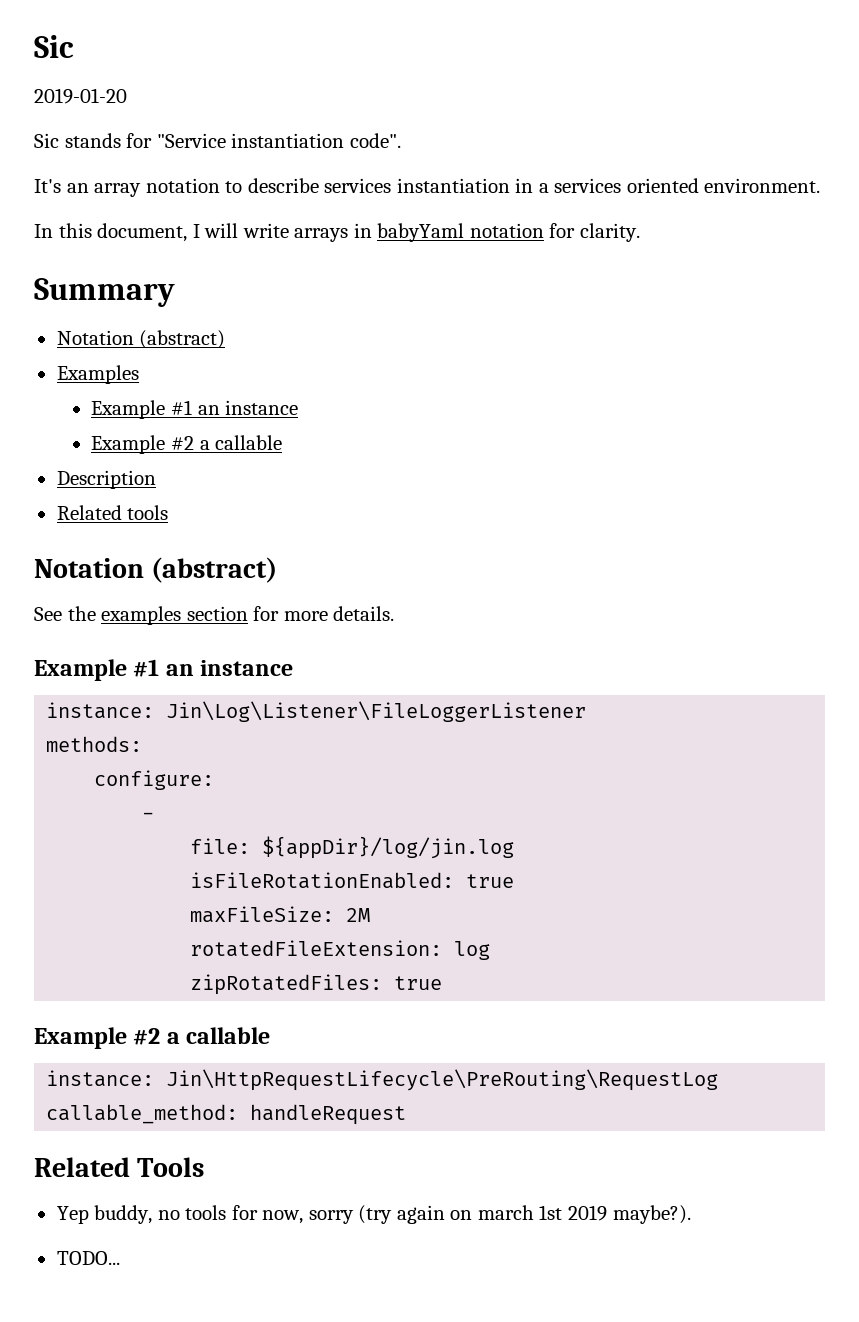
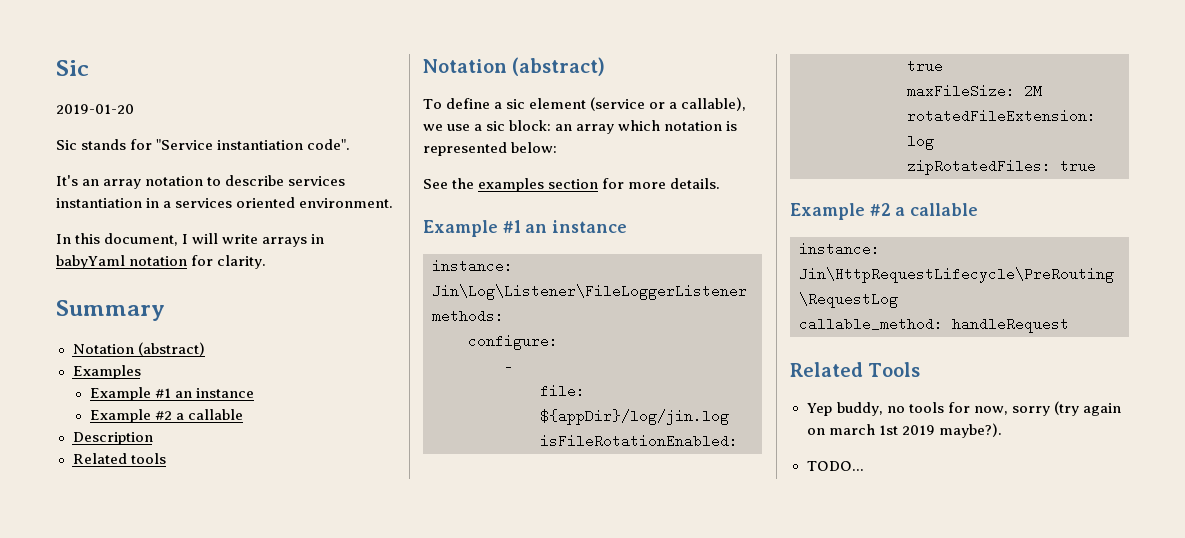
(278, 570) none -> [423,97,747,111] [423,120,738,134] [423,142,558,156] // To define a sic element (service or a callable), we use a sic block: an array which notation is represented below:

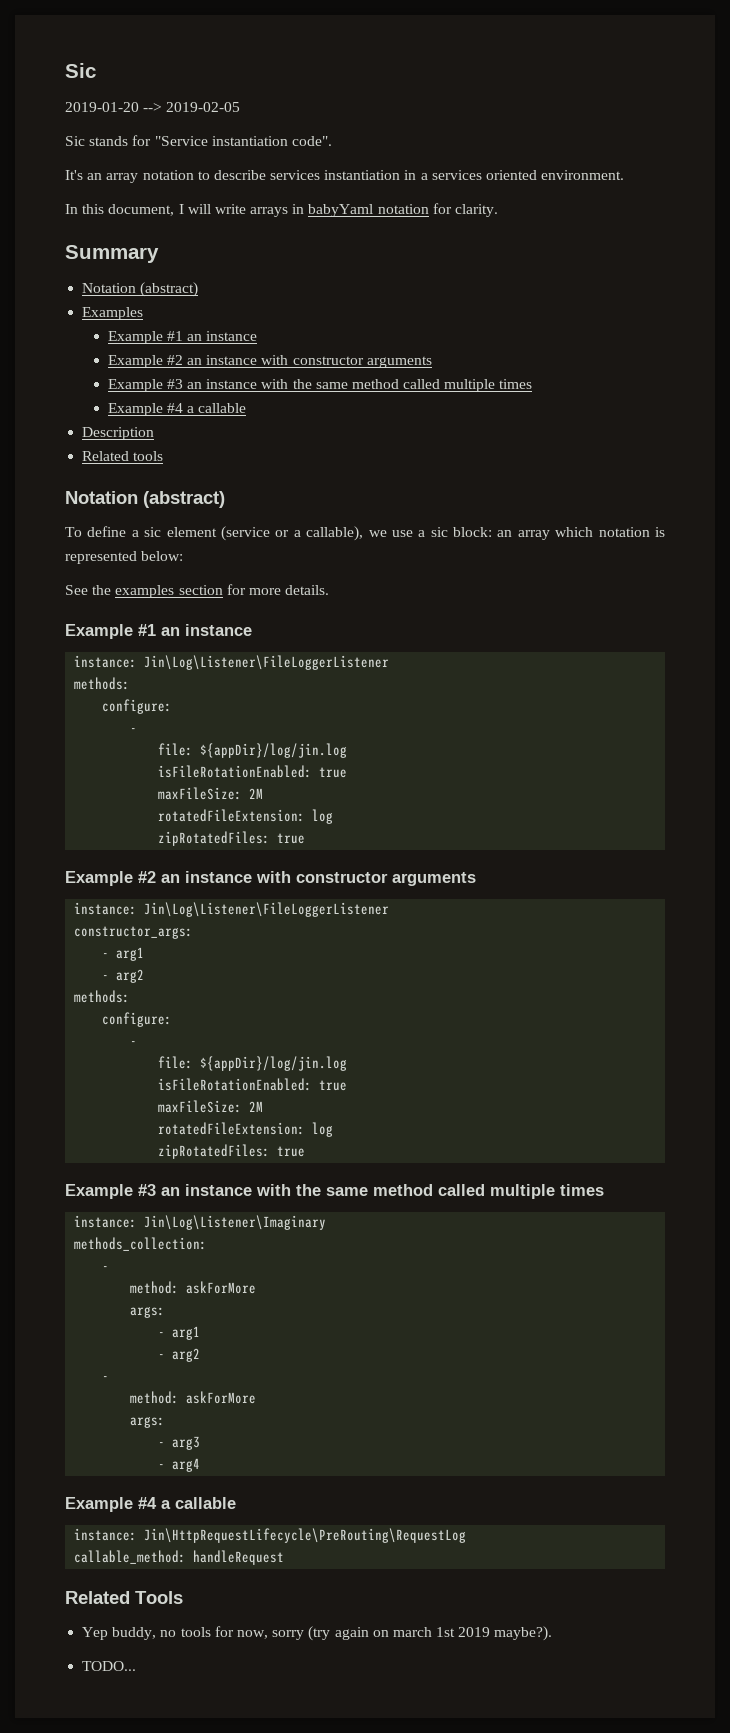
(134, 109) none -> [143,102,241,112] --> 2019-02-05
(172, 415) none -> [186,355,432,368] [107,379,533,392] [107,403,183,416] an instance with constructor arguments // Example #3 an instance with the same method called multiple times // Example #4
(891, 209) none -> [161,871,476,886] [74,902,390,917] [74,926,194,939] [102,947,145,961] [102,969,145,983] [74,990,131,1003] [102,1012,173,1027] [130,1041,138,1046] [158,1056,348,1071] [158,1078,348,1091] [158,1100,264,1113] [158,1122,334,1137] [158,1144,306,1159] [65,1184,604,1199] [74,1215,327,1230] [74,1237,208,1251] [102,1266,110,1271] [130,1281,257,1294] [130,1306,166,1318] [158,1326,201,1340] [158,1348,201,1362] [102,1376,110,1381] [130,1391,257,1404] [130,1416,166,1428] [158,1436,201,1450] [158,1458,201,1472] [65,1497,157,1512] an instance with constructor arguments // instance: Jin\Log\Listener\FileLoggerListener // constructor_args: // - arg1 // - arg2 // methods: // configure: // - // file: ${appDir}/log/jin.log // isFileRotationEnabled: true // maxFileSize: 2M // rotatedFileExtension: log // zipRotatedFiles: true // Example #3 an instance with the same method called multiple times // instance: Jin\Log\Listener\Imaginary // methods_collection: // - // method: askForMore // args: // - arg1 // - arg2 // - // method: askForMore // args: // - arg3 // - arg4 // Example #4

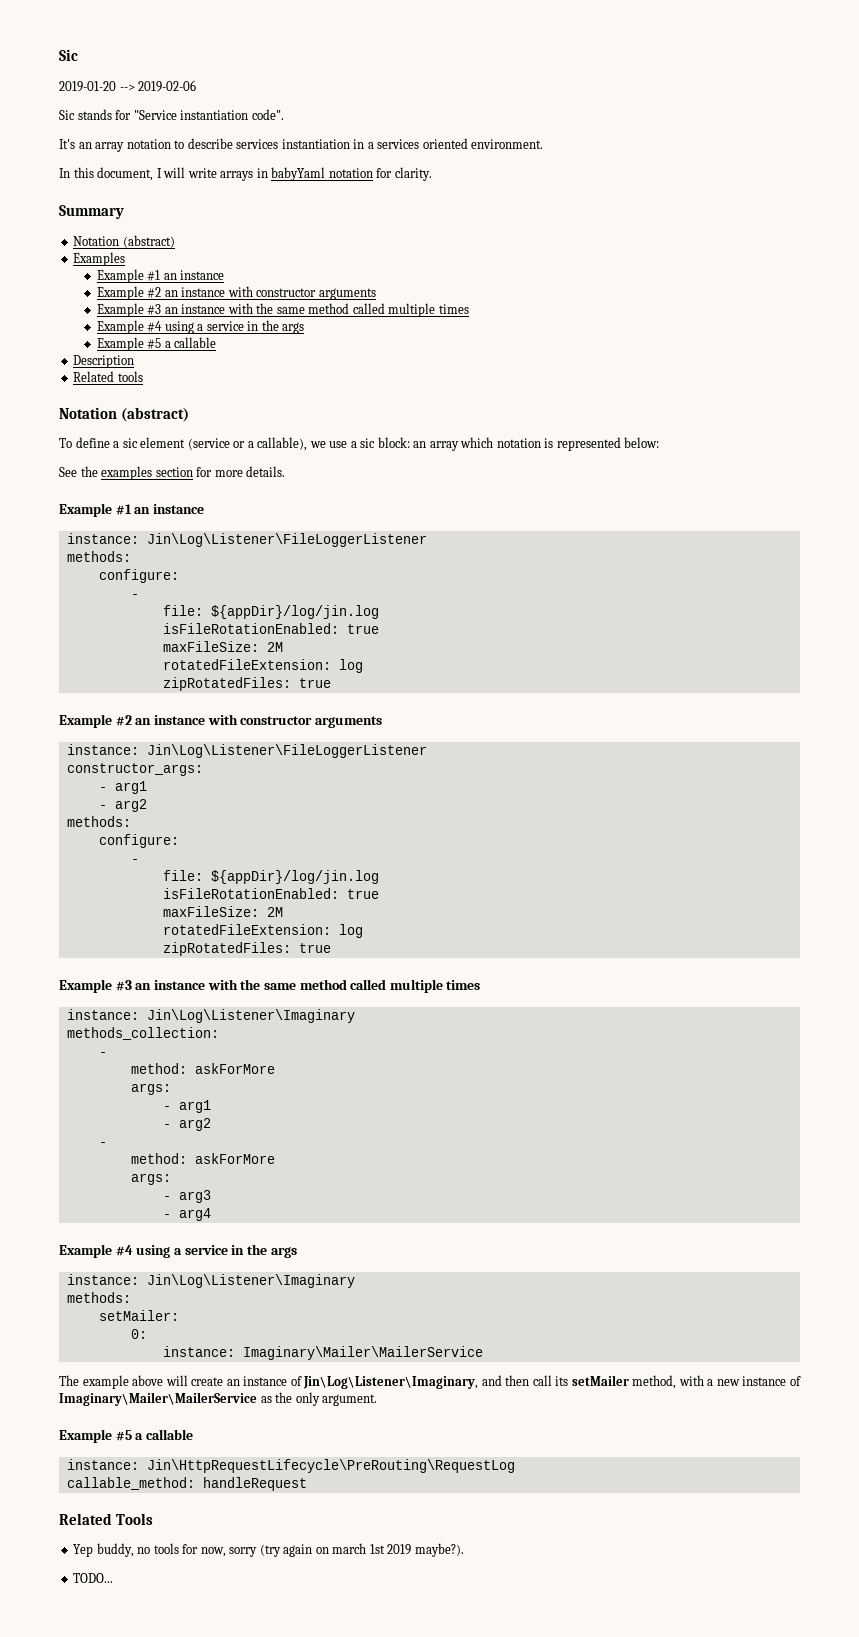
[166,102,241,112] 2019-02-05 -> [138,80,197,92] 2019-02-06
(183, 408) none -> [164,320,305,334] [96,337,162,351] using a service in the args // Example #5
(157, 1503) none -> [136,1244,297,1258] [66,1274,355,1288] [66,1292,131,1303] [98,1310,179,1321] [130,1329,147,1339] [162,1346,483,1360] [59,1375,801,1389] [59,1392,378,1406] [59,1429,132,1443] using a service in the args // instance: Jin\Log\Listener\Imaginary // methods: // setMailer: // 0: // instance: Imaginary\Mailer\MailerService // The example above will create an instance of Jin\Log\Listener\Imaginary, and then call its setMailer method, with a new instance of Imaginary\Mailer\MailerService as the only argument. // Example #5

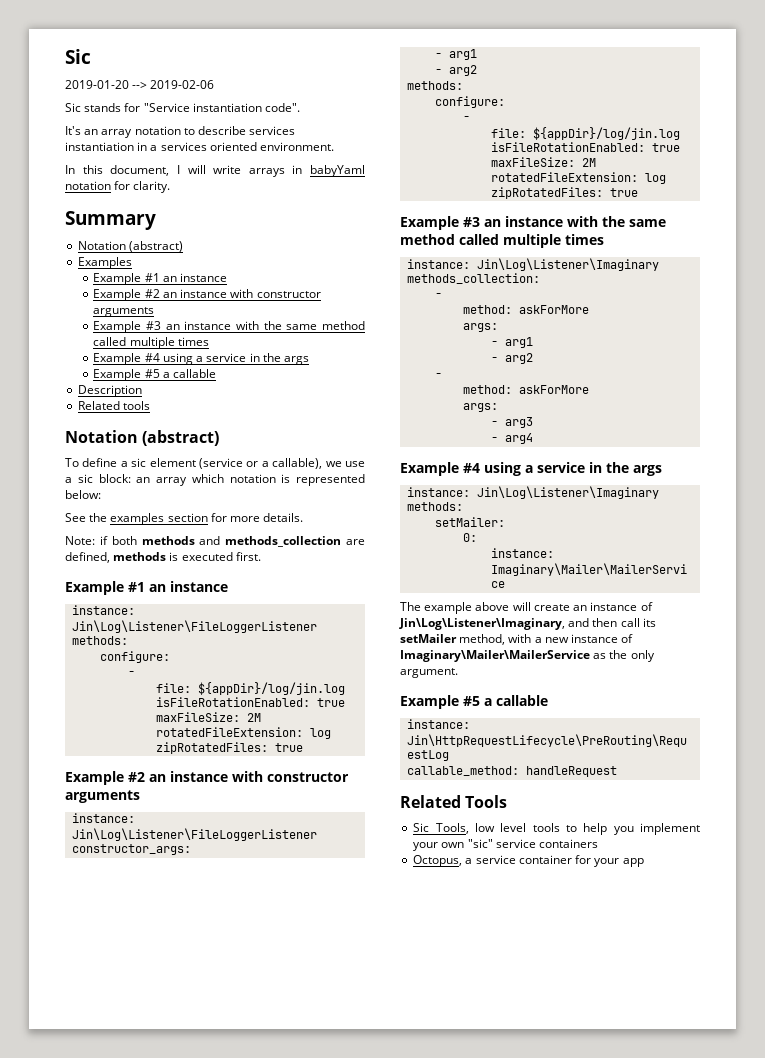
(286, 471) none -> [65,536,365,547] [65,552,261,563] // Note: if both methods and methods_collection are defined, methods is executed first.
[73,1543,464,1557] [73,1573,114,1583] Yep buddy, no tools for now, sorry (try again on march 1st 2019 maybe?). // TODO... -> [413,823,700,835] [413,839,599,851] [413,855,644,867] Sic Tools, low level tools to help you implement your own "sic" service containers // Octopus, a service container for your app

